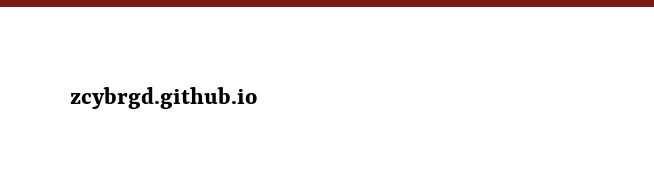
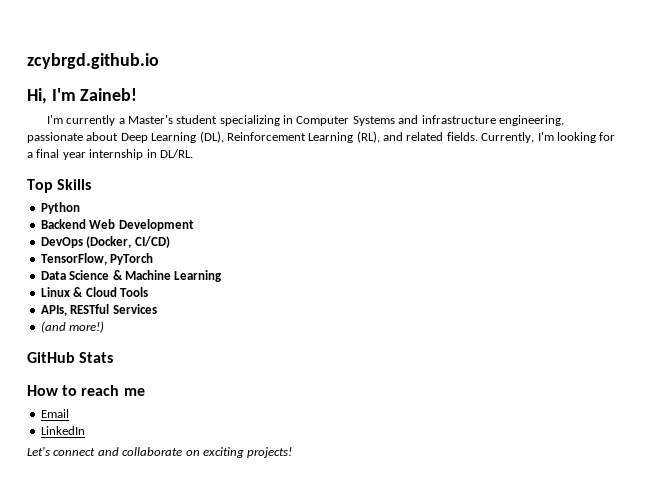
(257, 98) none -> [27,88,138,104] [46,115,564,126] [27,131,616,143] [27,149,193,160] [27,179,92,193] [40,202,80,214] [40,219,194,231] [40,236,170,248] [40,253,154,265] [40,270,223,282] [40,287,148,297] [40,304,157,316] [40,321,105,333] [27,352,114,363] [27,385,145,396] [40,409,69,418] [40,426,85,435] [27,447,293,458] // Hi, I'm Zaineb! // I'm currently a Master's student specializing in Computer Systems and infrastructure engineering, passionate about Deep Learning (DL), Reinforcement Learning (RL), and related fields. Currently, I'm looking for a final year internship in DL/RL. // Top Skills // Python // Backend Web Development // DevOps (Docker, CI/CD) // TensorFlow, PyTorch // Data Science & Machine Learning // Linux & Cloud Tools // APIs, RESTful Services // (and more!) // GitHub Stats // How to reach me // Email // LinkedIn // Let's connect and collaborate on exciting projects!

